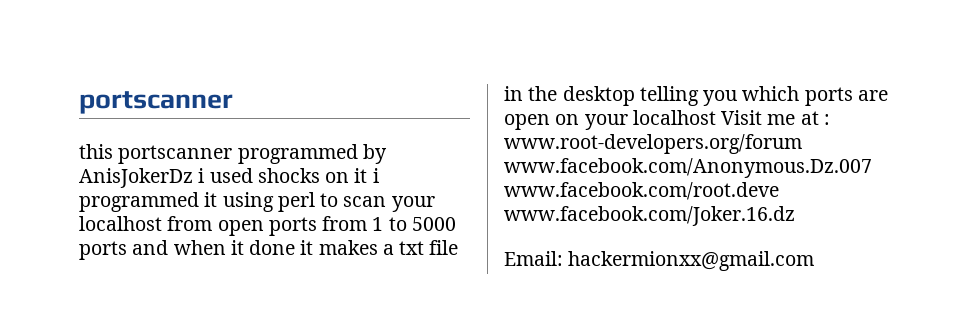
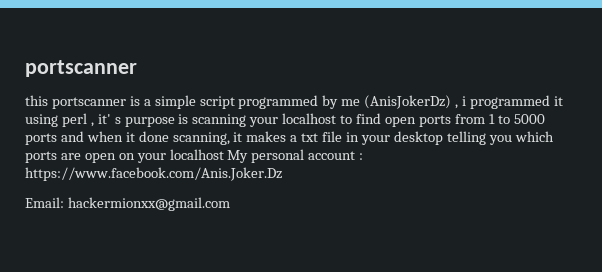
[237,144,387,164] [79,168,368,188] programmed by AnisJokerDz i used shocks on it -> [129,95,459,109] is a simple script programmed by me (AnisJokerDz) ,
[320,193,435,212] [79,216,213,231] to scan your localhost from -> [90,113,382,127] , it' s purpose is scanning your localhost to find
(296, 247) none -> [172,132,230,145] scanning,
[528,86,558,101] the -> [360,135,390,145] your
[721,110,830,125] [504,134,802,154] [504,158,872,178] [504,182,779,200] [504,206,795,226] Visit me at : www.root-developers.org/forum www.facebook.com/Anonymous.Dz.007 www.facebook.com/root.deve www.facebook.com/Joker.16.dz -> [227,149,364,163] [25,167,282,181] My personal account : https://www.facebook.com/Anis.Joker.Dz

